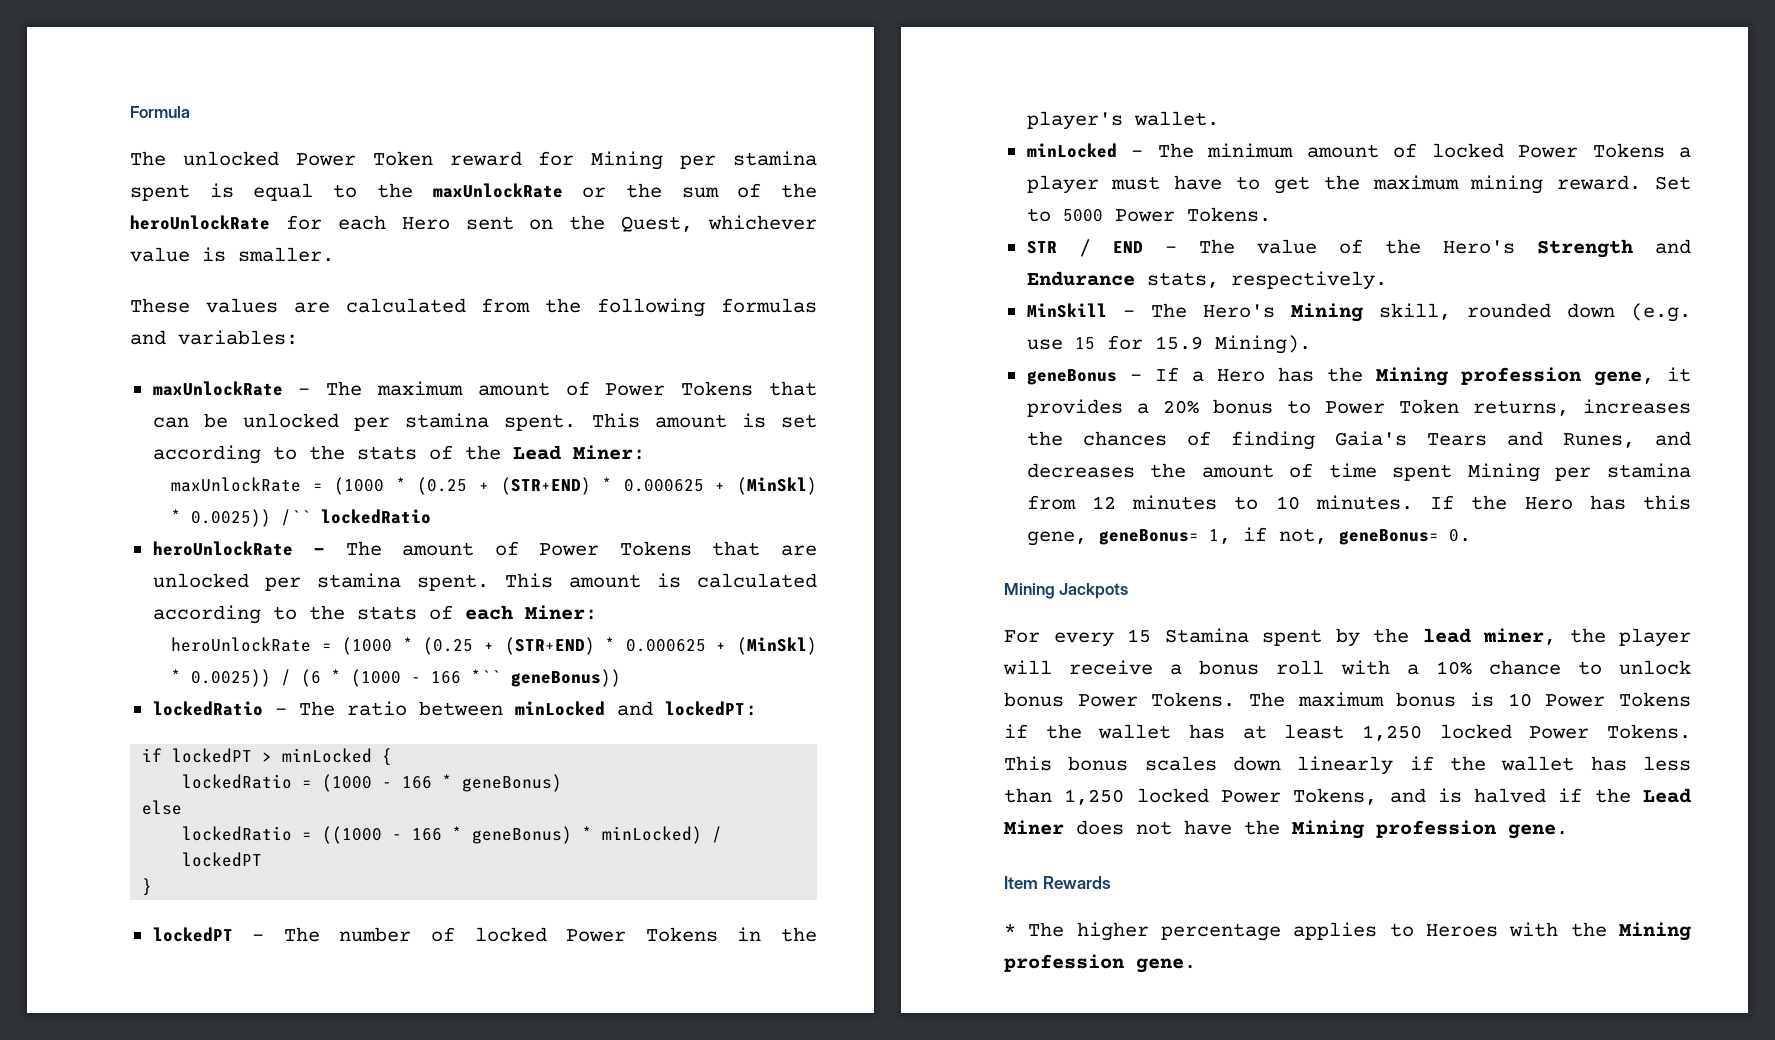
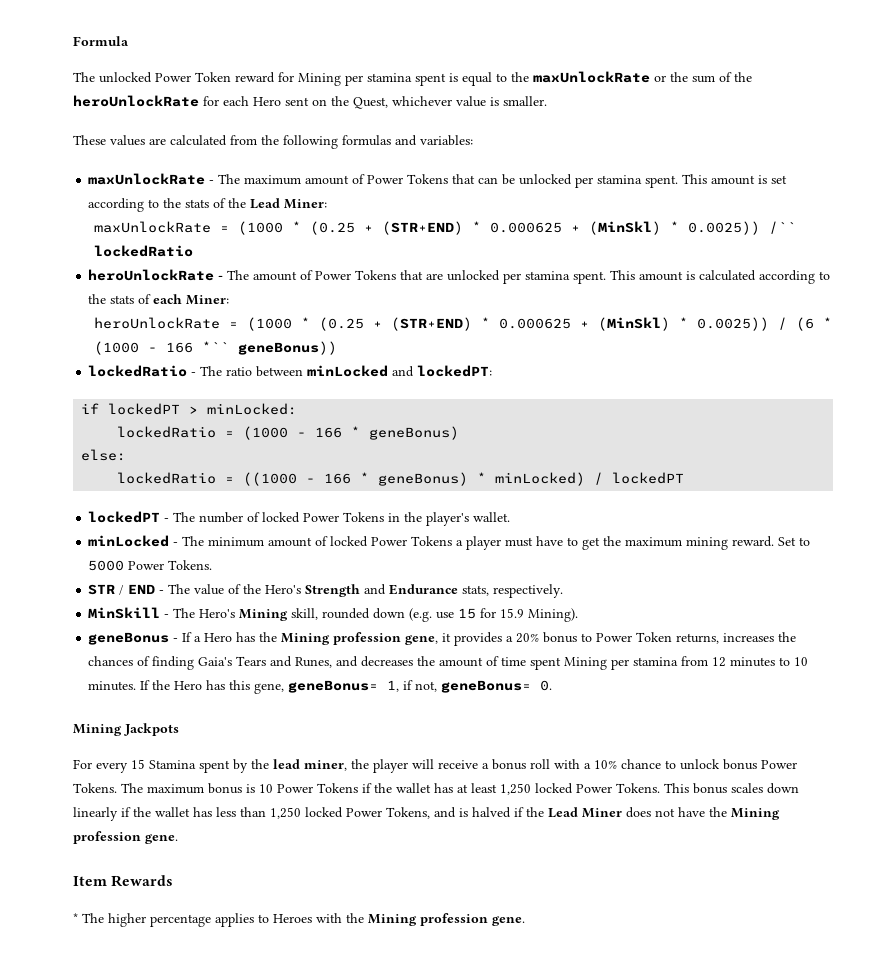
[282,748,393,766] minLocked { -> [207,403,298,415] minLocked:
[142,800,183,815] else -> [81,449,127,461] else:
[142,878,153,896] // } -> (685, 478) none

